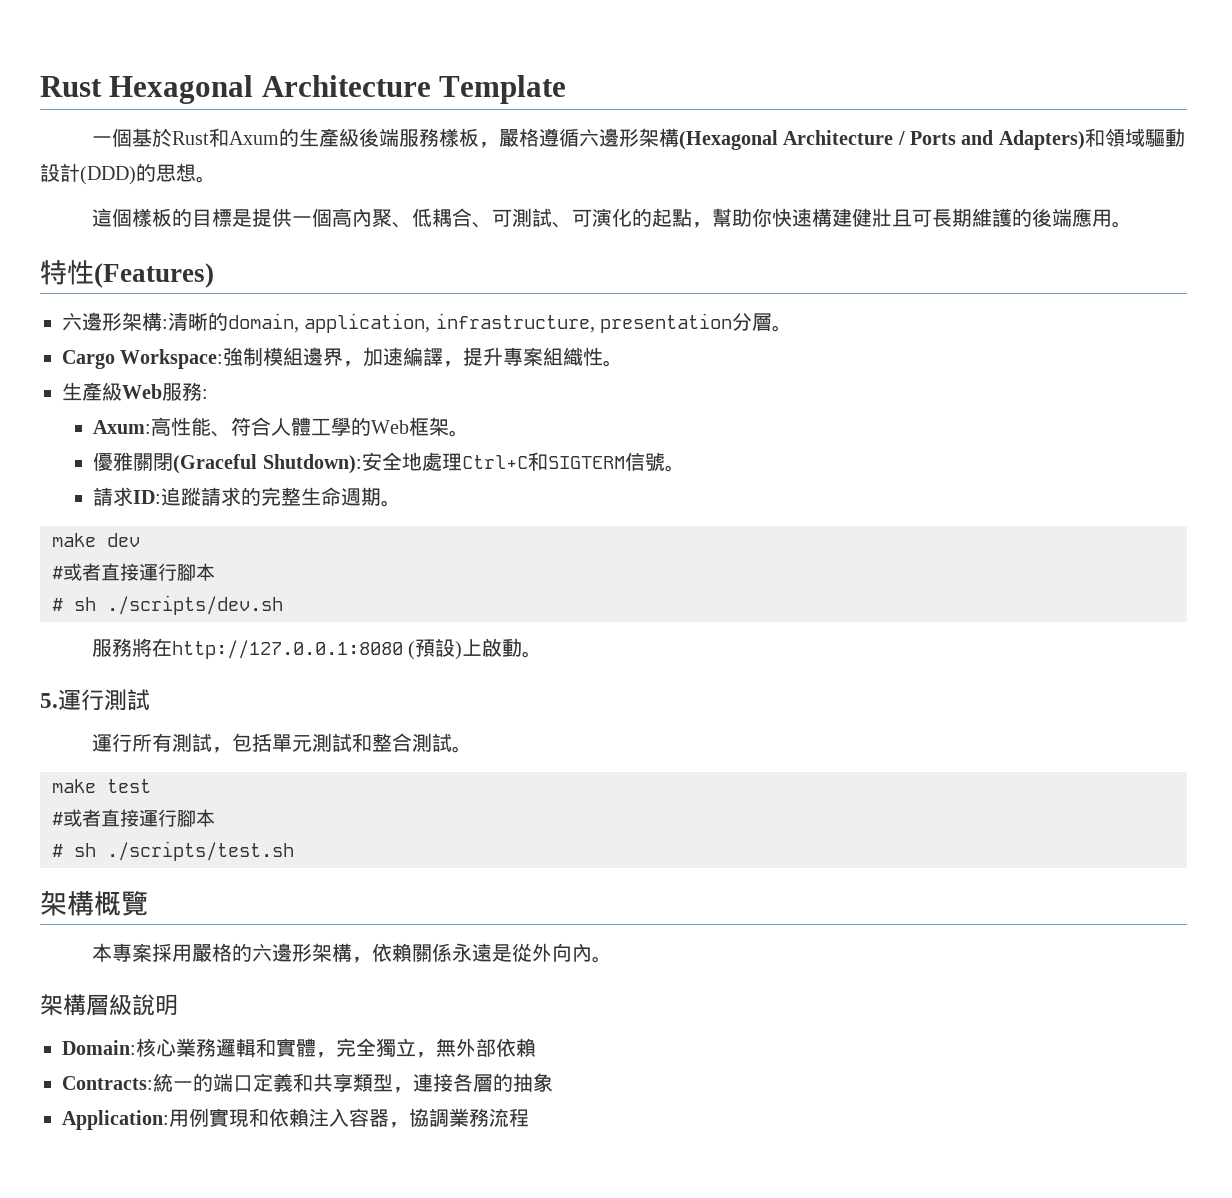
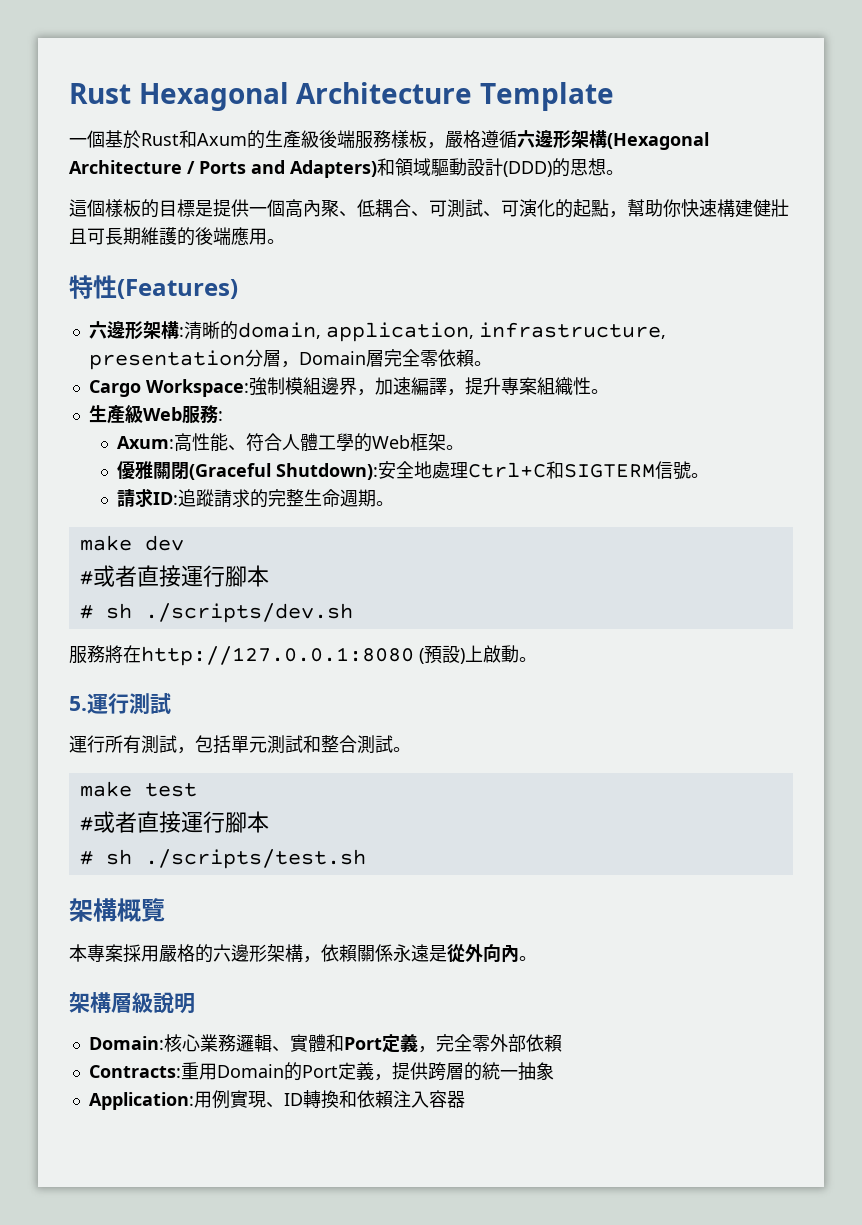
(773, 322) none -> [280,349,474,368] ，Domain層完全零依賴
[256,1038,536,1058] [62,1073,513,1093] 和實體，完全獨立，無外部依賴 // Contracts:統一的端口定義和共享類型，連接各層的 -> [271,1034,562,1053] [88,1062,518,1081] 、實體和Port定義，完全零外部依賴 // Contracts:重用Domain的Port定義，提供跨層的統一
(249, 1118) none -> [265,1090,339,1109] 、ID轉換
[389,1108,529,1128] ，協調業務流程 -> (465, 1099) none

